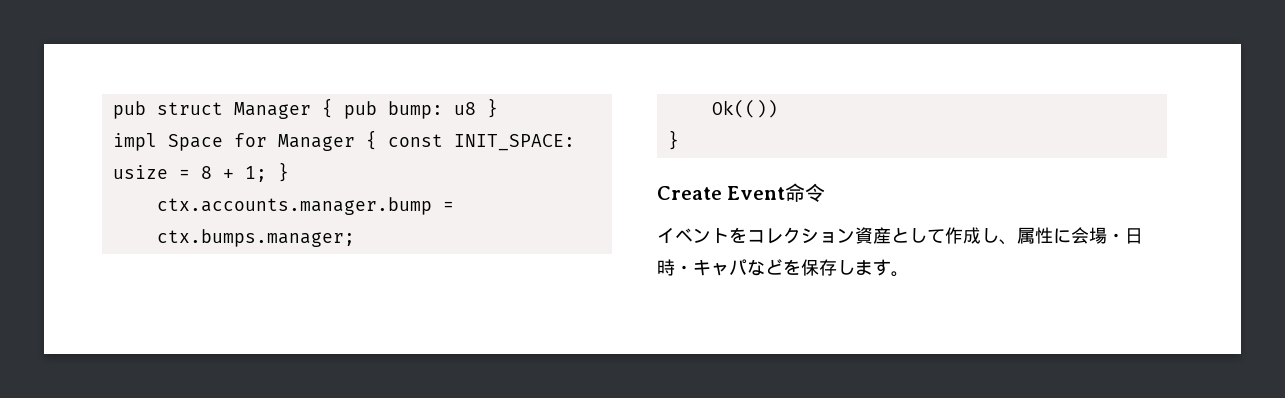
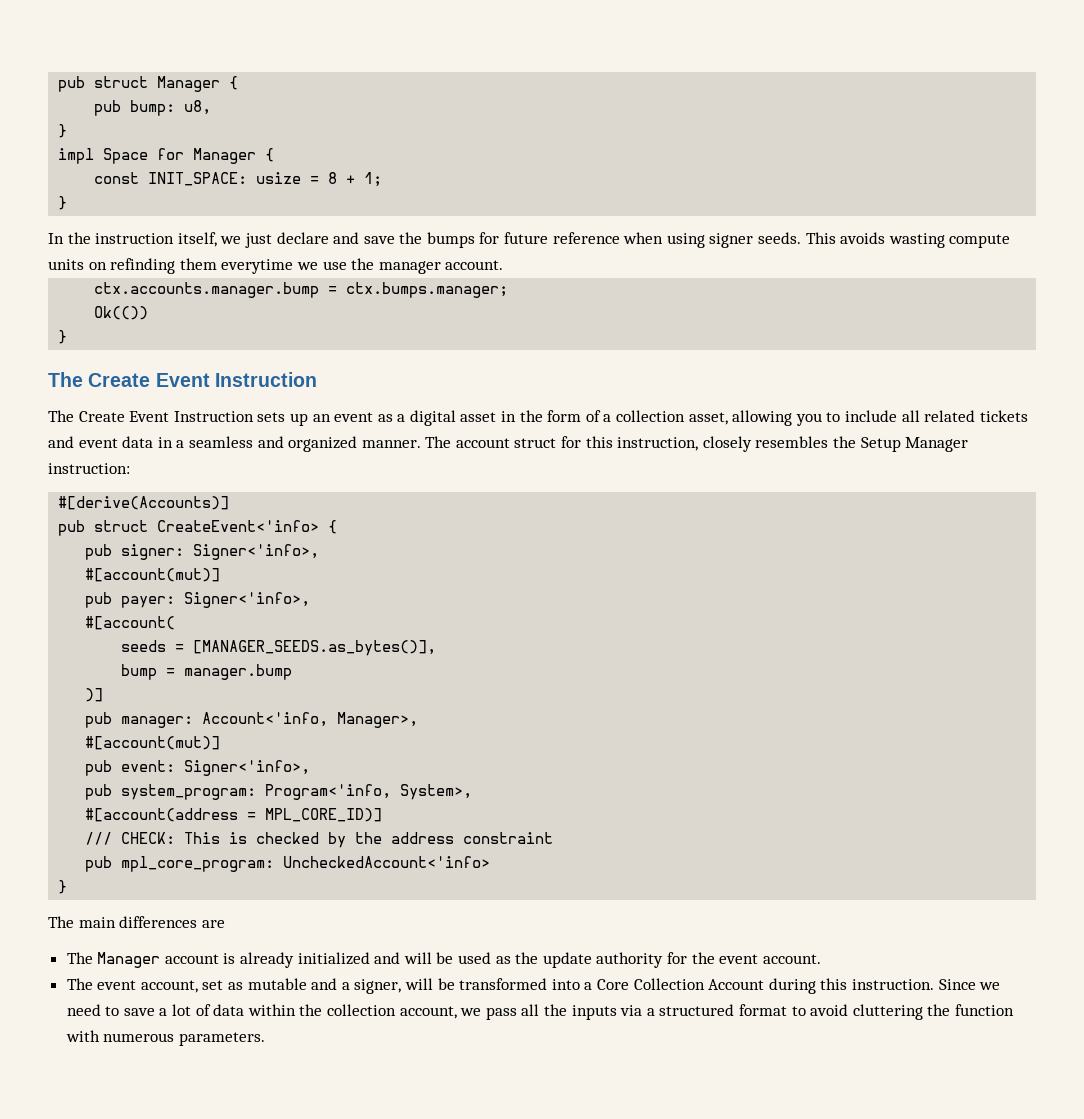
(333, 108) none -> (239, 83) //
[453,102,476,115] u8 -> [184,100,212,115] u8, //
(377, 140) none -> (275, 155) //
[277,162,289,182] } -> [58,196,68,210] [48,232,1011,248] [48,258,504,274] // } // In the instruction itself, we just declare and save the bumps for future reference when using signer seeds. This avoids wasting compute units on refinding them everytime we use the manager account.
[657,183,826,202] [657,227,1143,245] [657,259,909,277] Create Event命令 // イベントをコレクション資産として作成し、属性に会場・日時・キャパなどを保存します。 -> [48,372,317,387] [48,410,1028,426] [48,436,969,452] [48,463,130,474] [58,496,230,510] [58,520,338,536] [85,544,320,560] [85,568,221,582] [85,592,311,608] [85,616,176,630] [121,640,437,656] [121,664,293,680] [85,688,104,702] [85,712,419,728] [85,736,221,750] [85,760,311,776] [85,784,473,800] [85,808,383,822] [85,832,554,848] [85,856,491,872] [58,880,68,894] [48,916,225,928] [66,952,821,968] [66,978,1001,994] [66,1004,1014,1020] [65,1030,265,1046] The Create Event Instruction // The Create Event Instruction sets up an event as a digital asset in the form of a collection asset, allowing you to include all related tickets and event data in a seamless and organized manner. The account struct for this instruction, closely resembles the Setup Manager instruction: // #[derive(Accounts)] // pub struct CreateEvent<'info> { // pub signer: Signer<'info>, // #[account(mut)] // pub payer: Signer<'info>, // #[account( // seeds = [MANAGER_SEEDS.as_bytes()], // bump = manager.bump // )] // pub manager: Account<'info, Manager>, // #[account(mut)] // pub event: Signer<'info>, // pub system_program: Program<'info, System>, // #[account(address = MPL_CORE_ID)] // /// CHECK: This is checked by the address constraint // pub mpl_core_program: UncheckedAccount<'info> // } // The main differences are // The Manager account is already initialized and will be used as the update authority for the event account. // The event account, set as mutable and a signer, will be transformed into a Core Collection Account during this instruction. Since we need to save a lot of data within the collection account, we pass all the inputs via a structured format to avoid cluttering the function with numerous parameters.

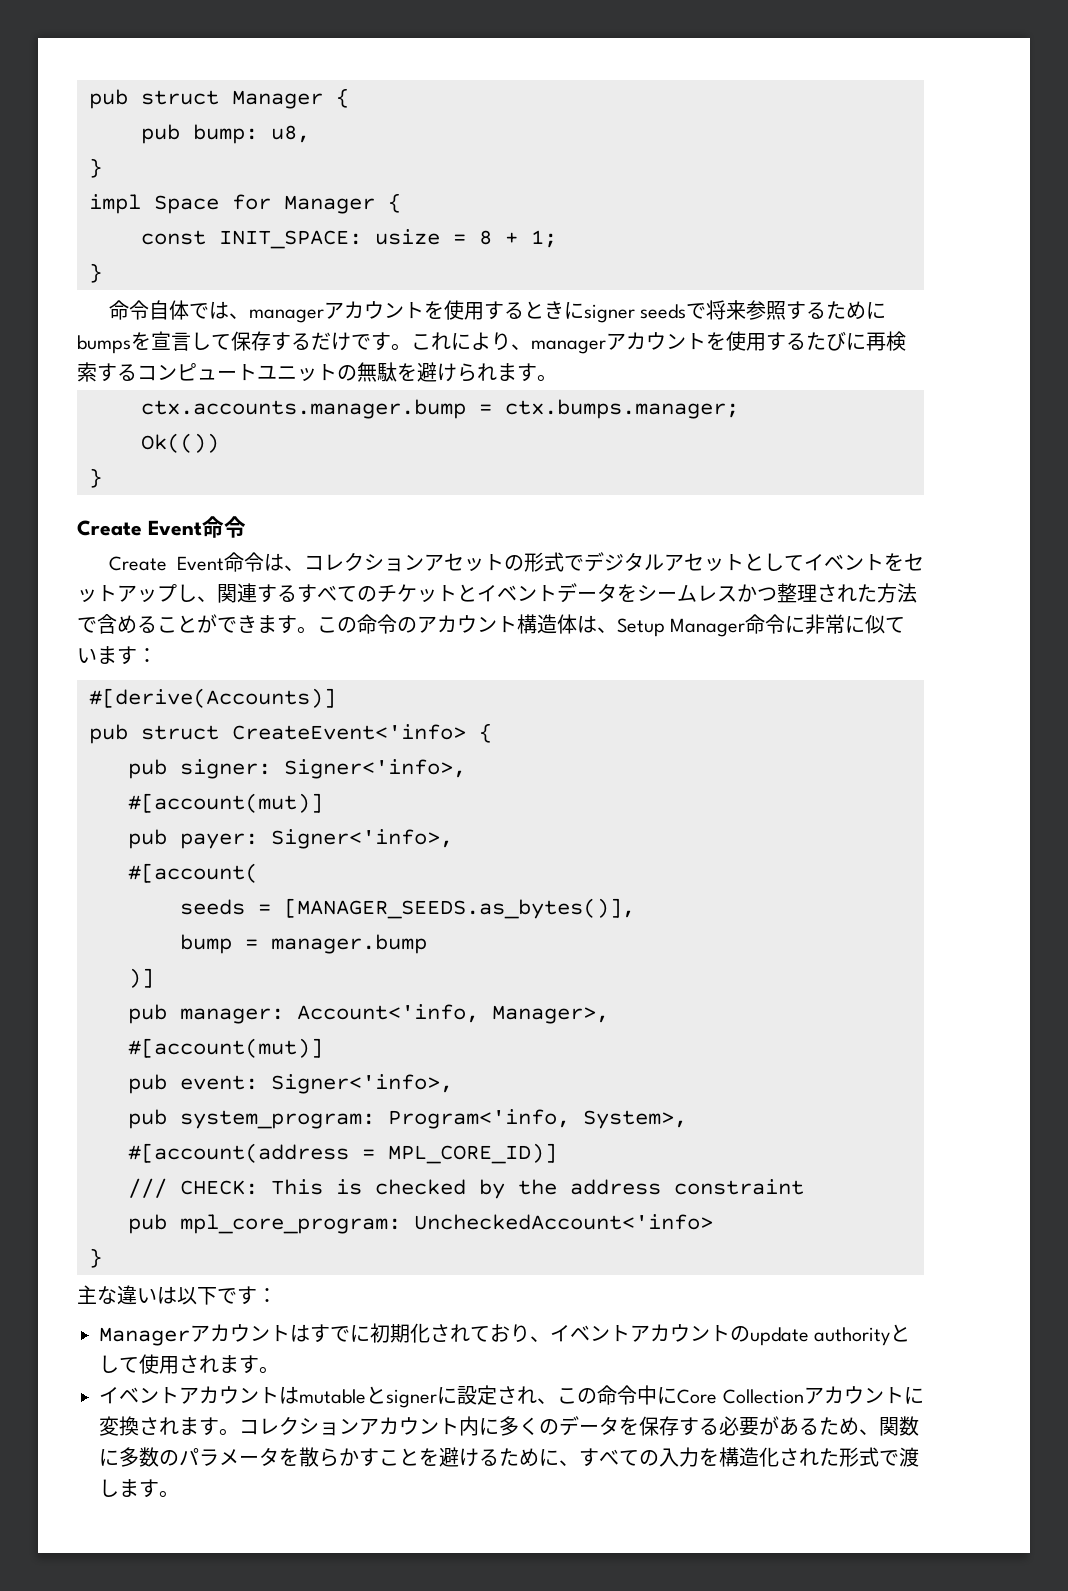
[48,232,1011,248] [48,258,504,274] In the instruction itself, we just declare and save the bumps for future reference when using signer seeds. This avoids wasting compute units on refinding them everytime we use the manager account. -> [108,300,887,323] [77,331,906,354] [77,362,557,382] 命令自体では、managerアカウントを使用するときにsigner seedsで将来参照するためにbumpsを宣言して保存するだけです。これにより、managerアカウントを使用するたびに再検索するコンピュートユニットの無駄を避けられます。
[48,372,317,387] [48,410,1028,426] [48,436,969,452] [48,463,130,474] The Create Event Instruction // The Create Event Instruction sets up an event as a digital asset in the form of a collection asset, allowing you to include all related tickets and event data in a seamless and organized manner. The account struct for this instruction, closely resembles the Setup Manager instruction: -> [77,516,246,538] [108,552,924,572] [77,583,917,603] [77,614,906,637] [77,646,157,665] Create Event命令 // Create Event命令は、コレクションアセットの形式でデジタルアセットとしてイベントをセットアップし、関連するすべてのチケットとイベントデータをシームレスかつ整理された方法で含めることができます。この命令のアカウント構造体は、Setup Manager命令に非常に似ています：
[48,916,225,928] [66,952,821,968] [66,978,1001,994] [66,1004,1014,1020] [65,1030,265,1046] The main differences are // The Manager account is already initialized and will be used as the update authority for the event account. // The event account, set as mutable and a signer, will be transformed into a Core Collection Account during this instruction. Since we need to save a lot of data within the collection account, we pass all the inputs via a structured format to avoid cluttering the function with numerous parameters. -> [77,1285,277,1305] [99,1323,911,1346] [99,1354,279,1374] [99,1385,924,1408] [99,1416,919,1436] [99,1447,919,1467] [99,1479,179,1498] 主な違いは以下です： // Managerアカウントはすでに初期化されており、イベントアカウントのupdate authorityとして使用されます。 // イベントアカウントはmutableとsignerに設定され、この命令中にCore Collectionアカウントに変換されます。コレクションアカウント内に多くのデータを保存する必要があるため、関数に多数のパラメータを散らかすことを避けるために、すべての入力を構造化された形式で渡します。

